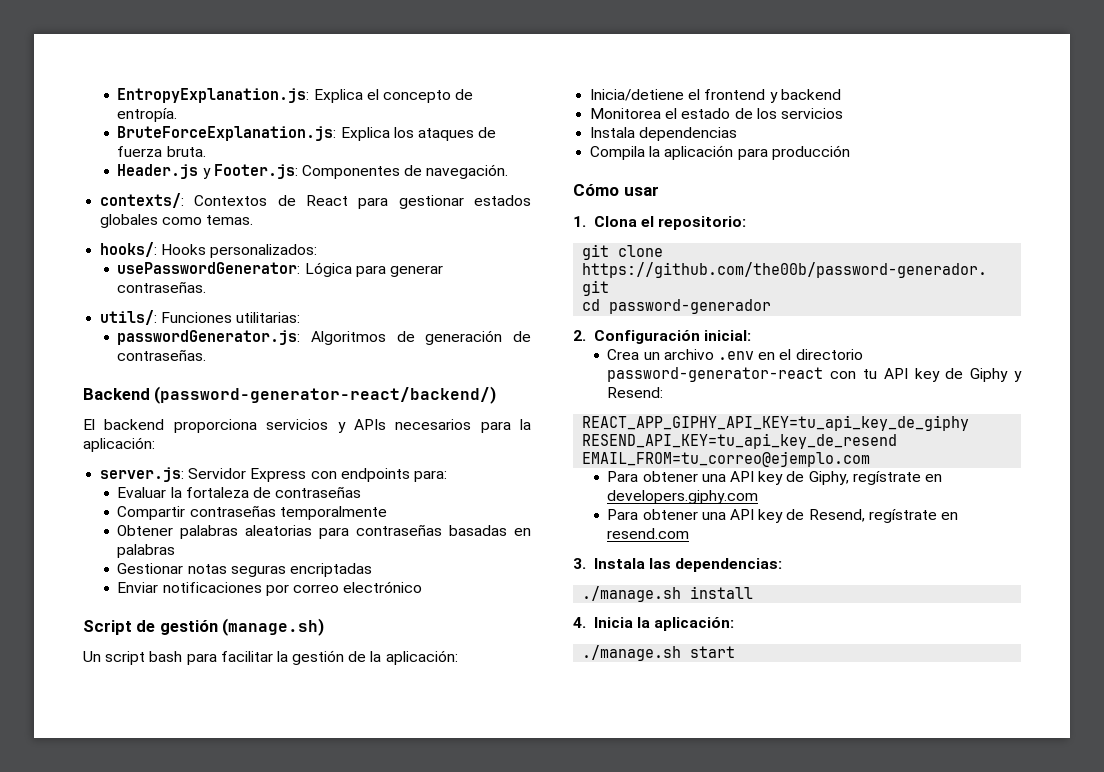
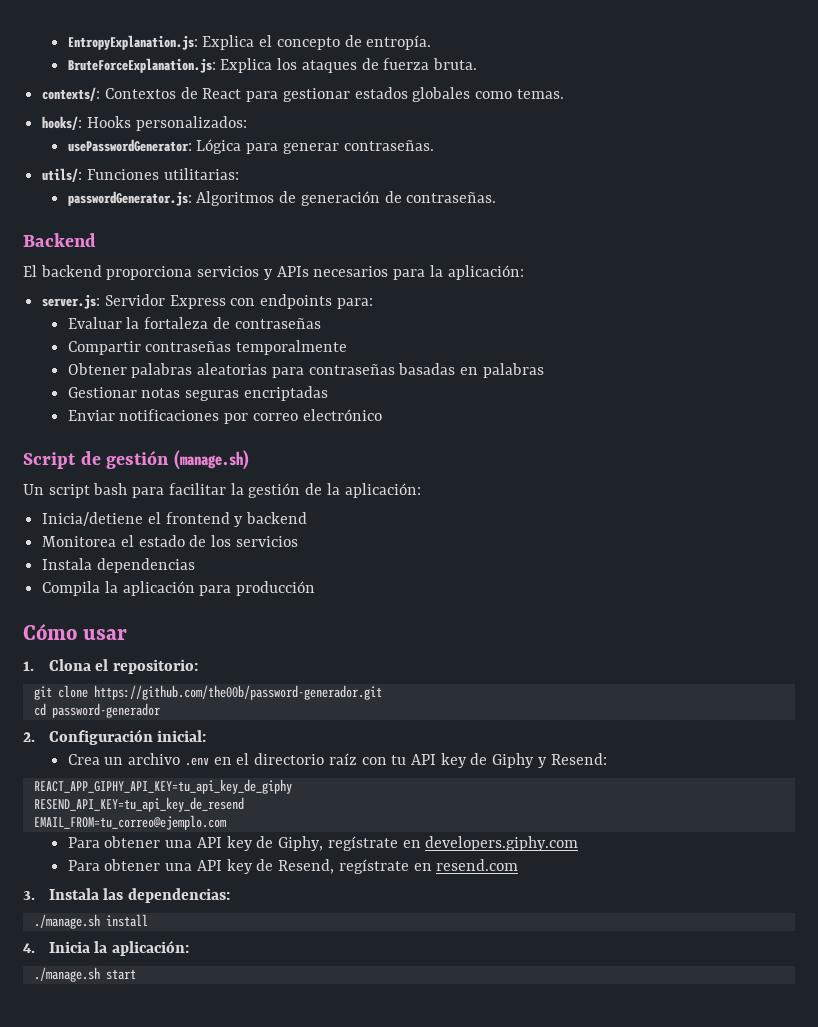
[117,164,509,179] // Header.js y Footer.js: Componentes de navegación. -> (478, 64) none
[154,386,497,404] (password-generator-react/backend/) -> (96, 240) none
[607,367,824,382] password-generator-react -> [328,753,357,765] raíz

